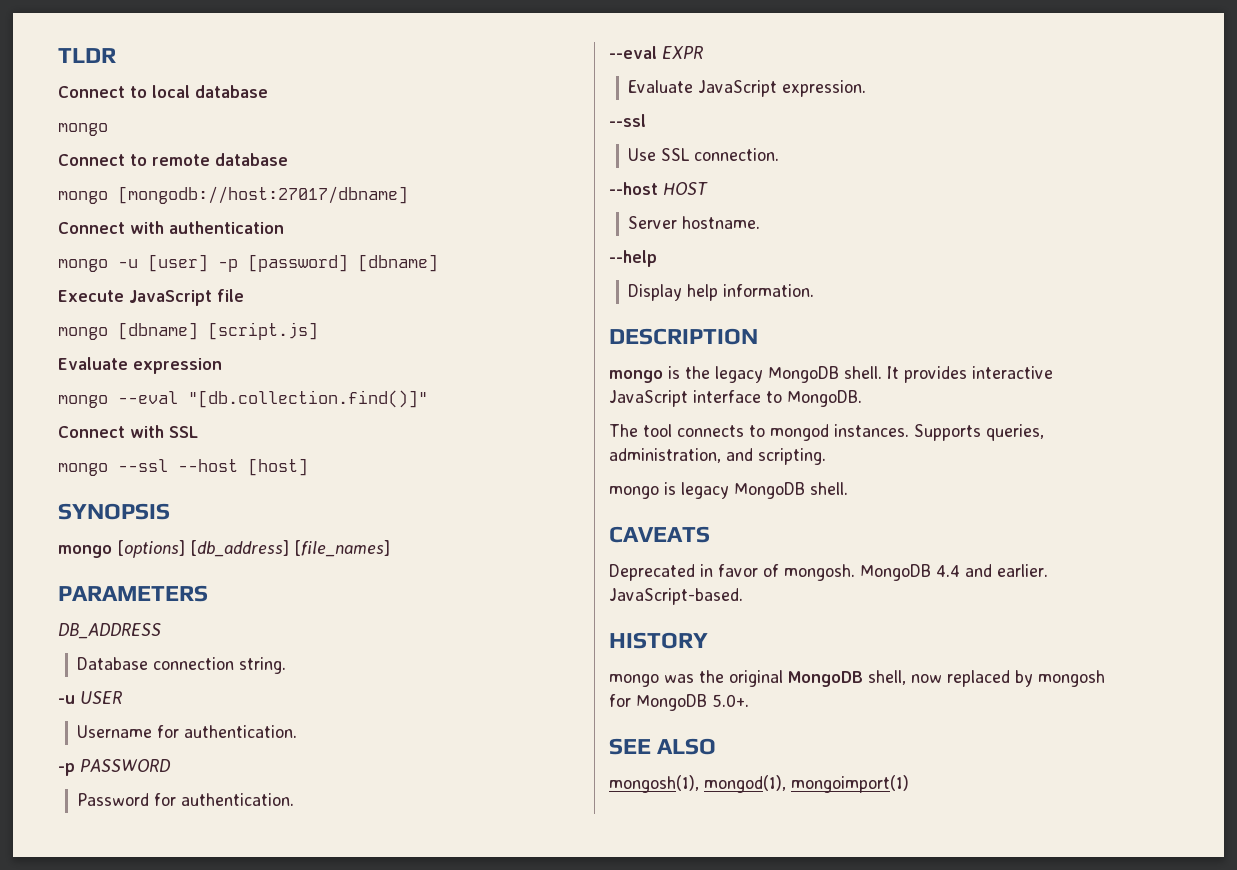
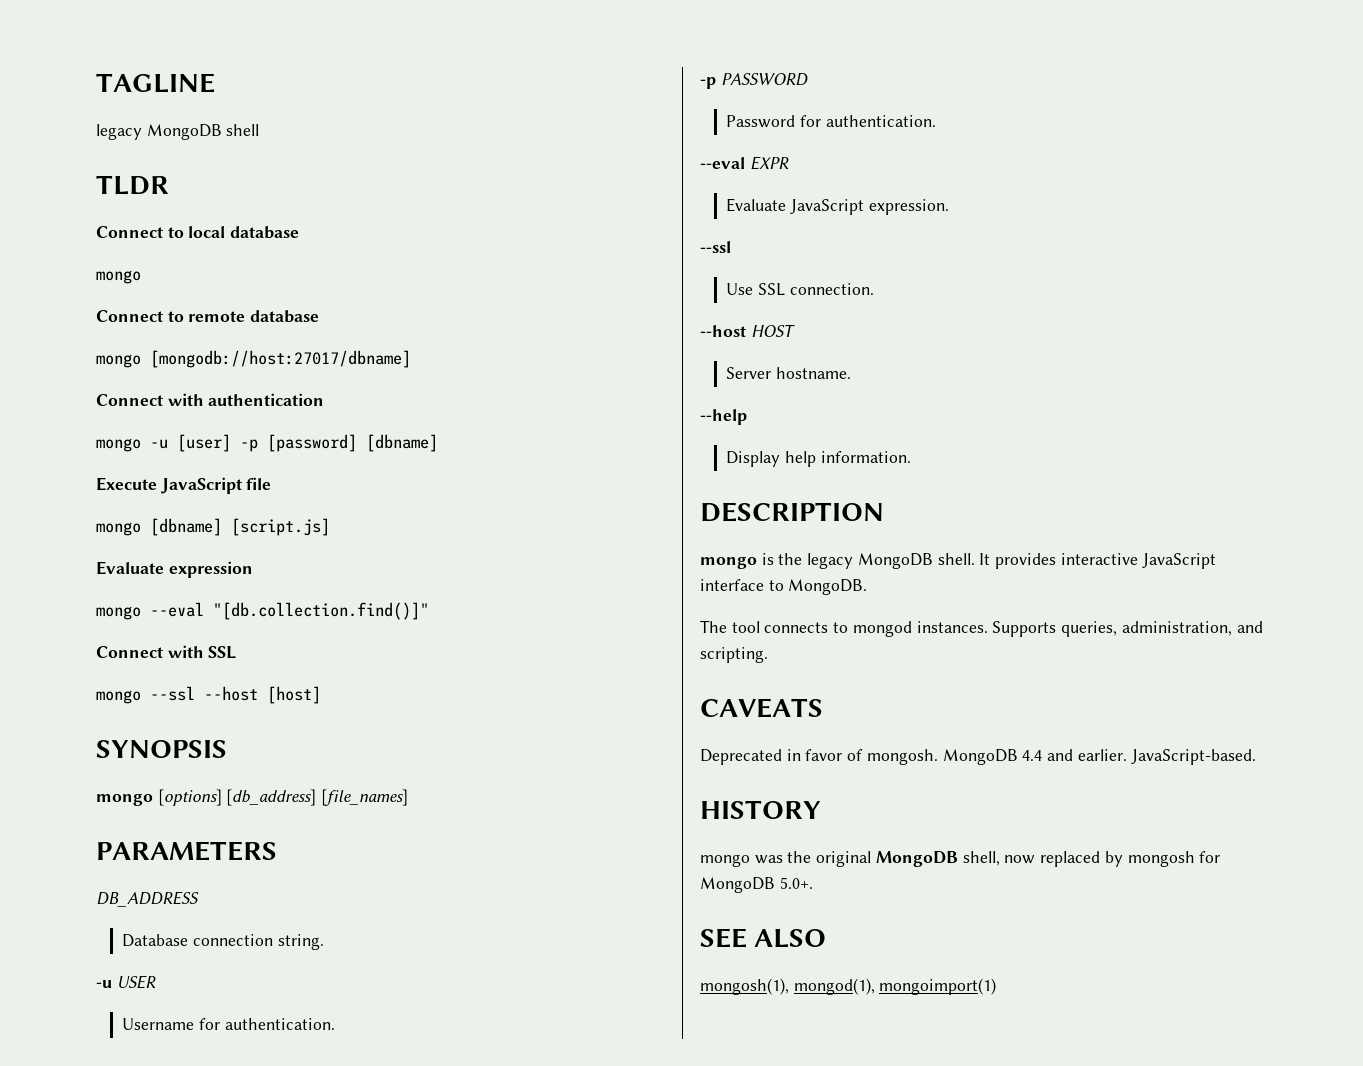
(58, 55) none -> [96,73,215,93] [96,124,260,140] TAGLINE // legacy MongoDB shell //
[609,482,848,499] // mongo is legacy MongoDB shell. -> (768, 655) none

